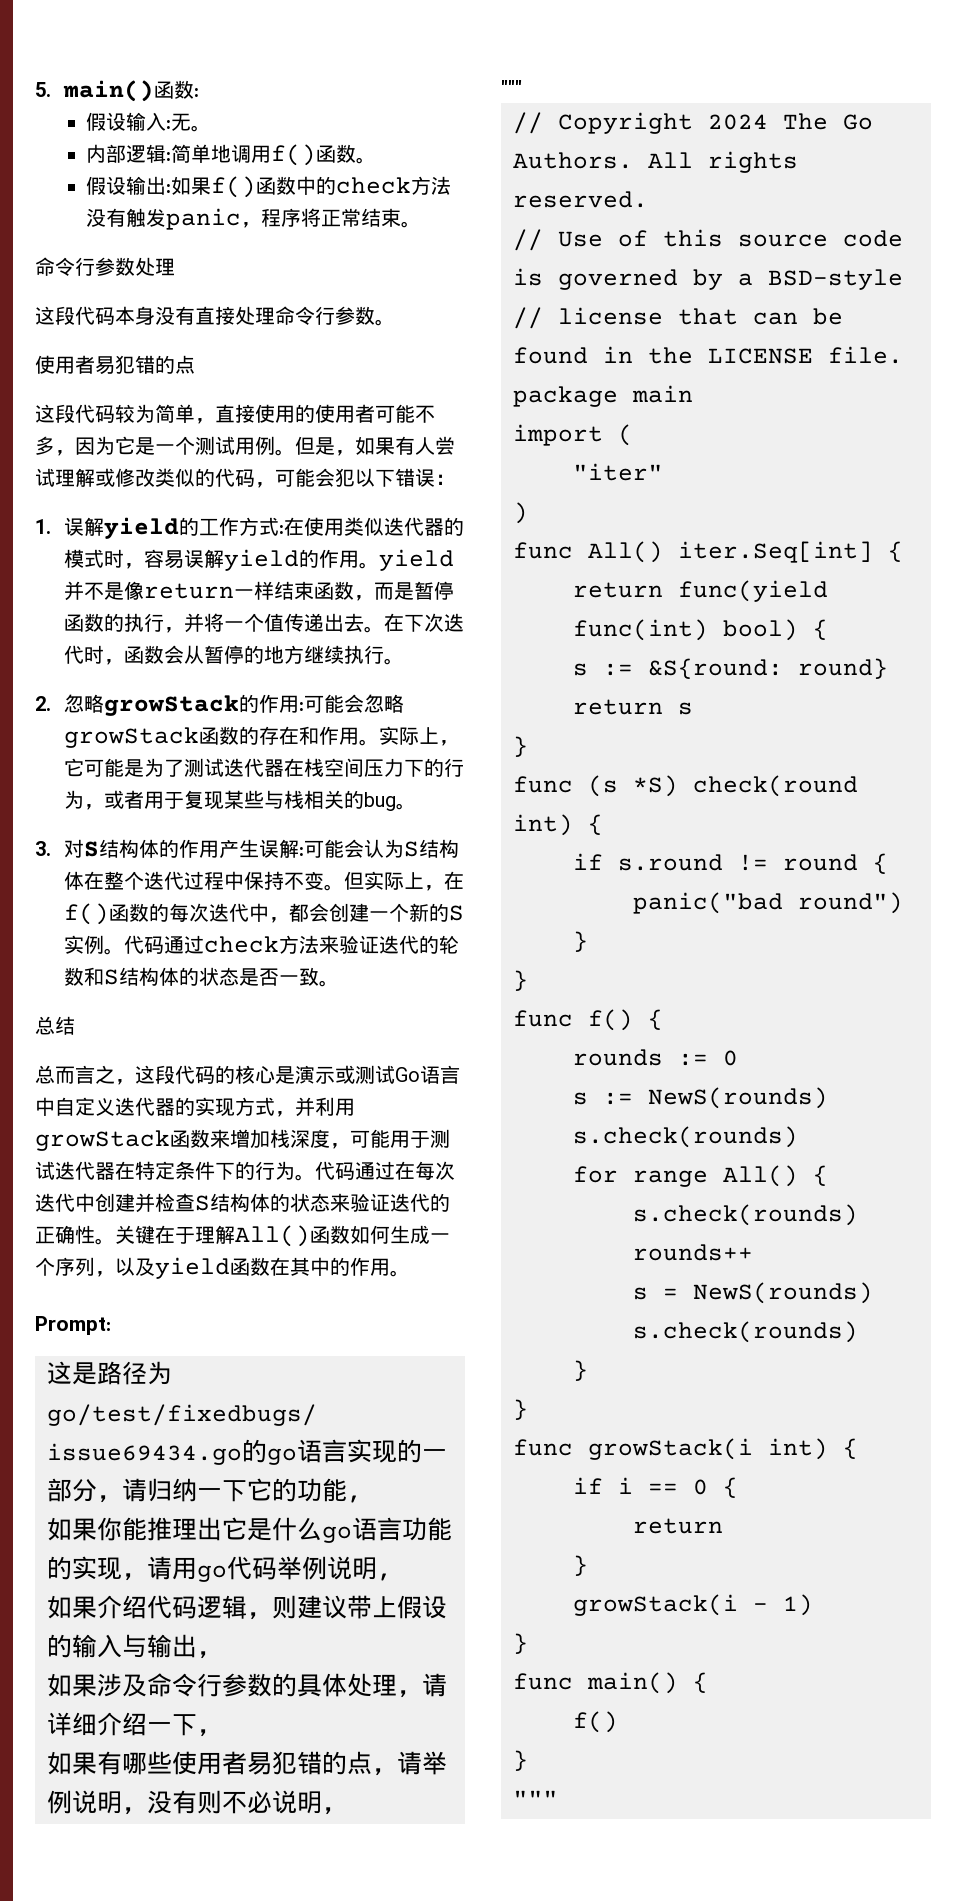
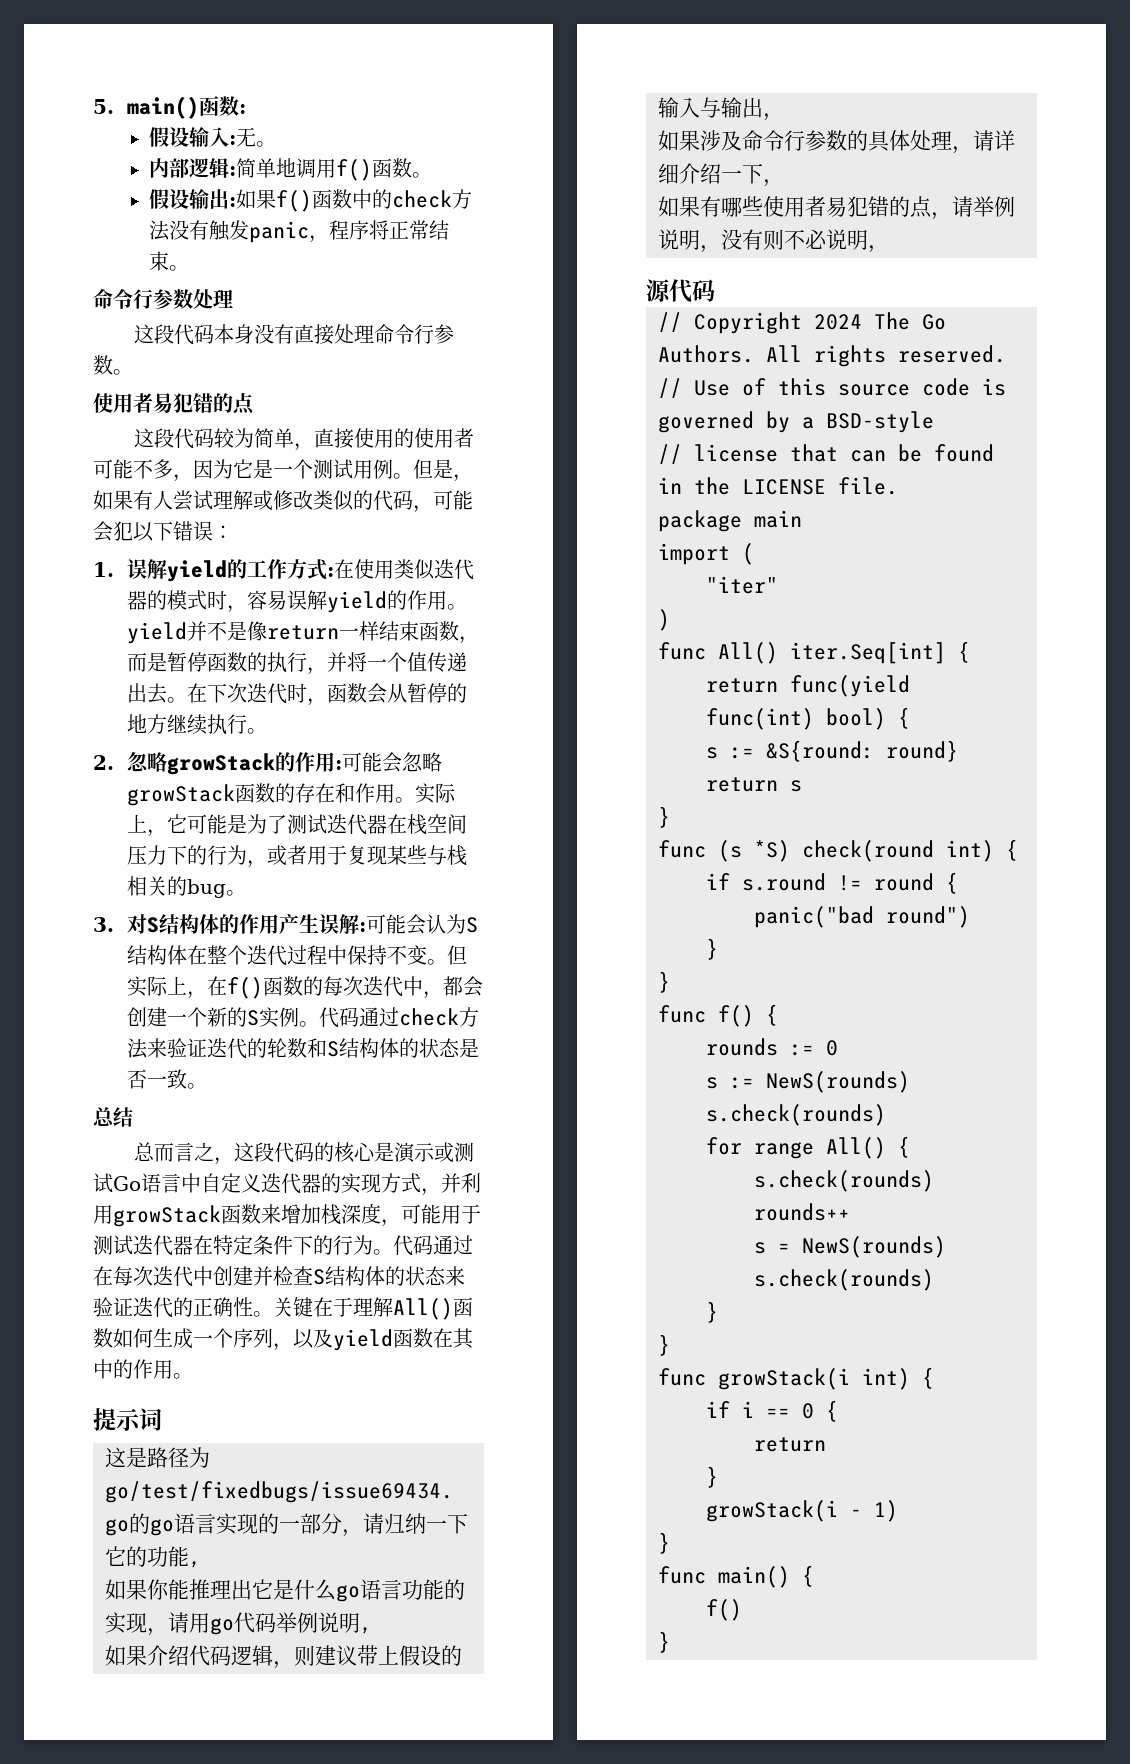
[35,1316,111,1335] Prompt: -> [93,1408,162,1431] 提示词
[501,80,522,95] """ -> [646,279,715,303] 源代码
[513,1790,558,1806] // """ -> (670, 1642) none

